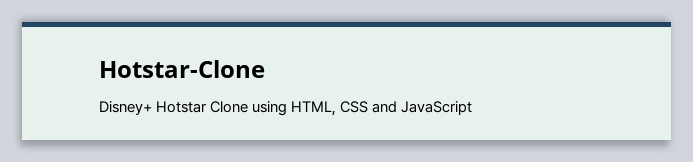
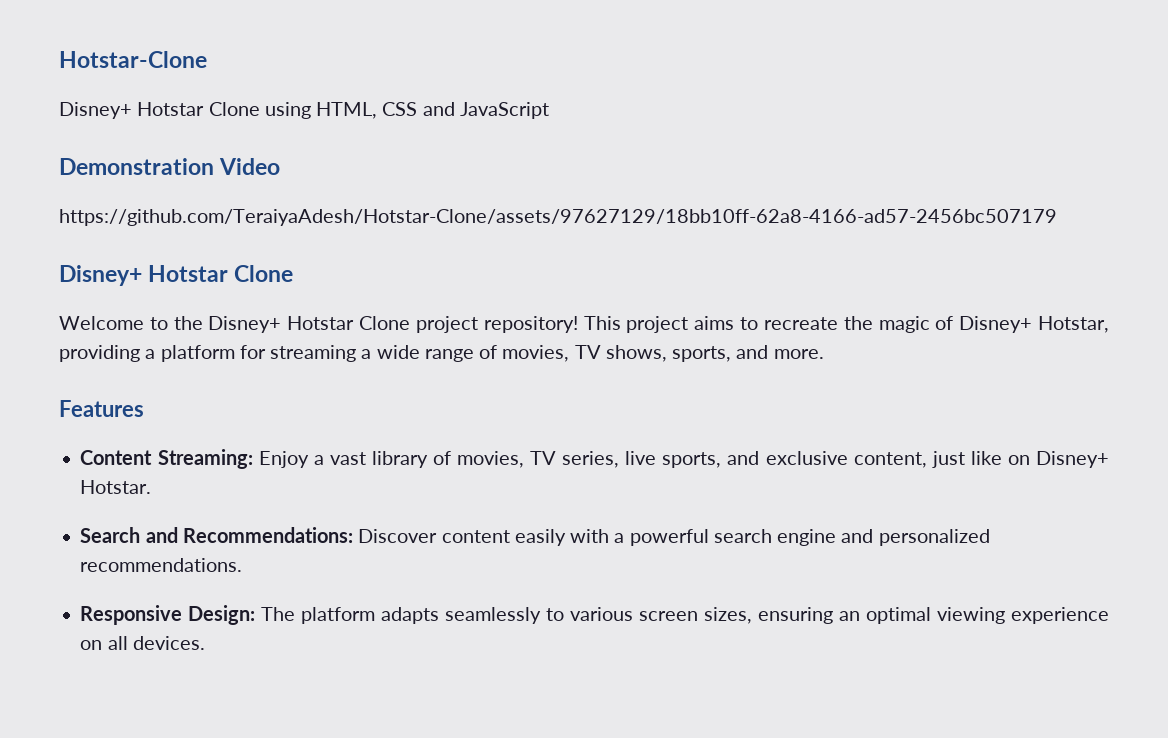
(473, 108) none -> [59,158,281,175] [59,209,1057,226] [59,265,294,286] [59,316,1110,333] [59,345,824,362] [59,400,144,417] [80,449,1109,469] [80,480,152,494] [80,527,990,546] [80,558,243,572] [80,605,1109,625] [80,636,205,650] // Demonstration Video // https://github.com/TeraiyaAdesh/Hotstar-Clone/assets/97627129/18bb10ff-62a8-4166-ad57-2456bc507179 // Disney+ Hotstar Clone // Welcome to the Disney+ Hotstar Clone project repository! This project aims to recreate the magic of Disney+ Hotstar, providing a platform for streaming a wide range of movies, TV shows, sports, and more. // Features // Content Streaming: Enjoy a vast library of movies, TV series, live sports, and exclusive content, just like on Disney+ Hotstar. // Search and Recommendations: Discover content easily with a powerful search engine and personalized recommendations. // Responsive Design: The platform adapts seamlessly to various screen sizes, ensuring an optimal viewing experience on all devices.

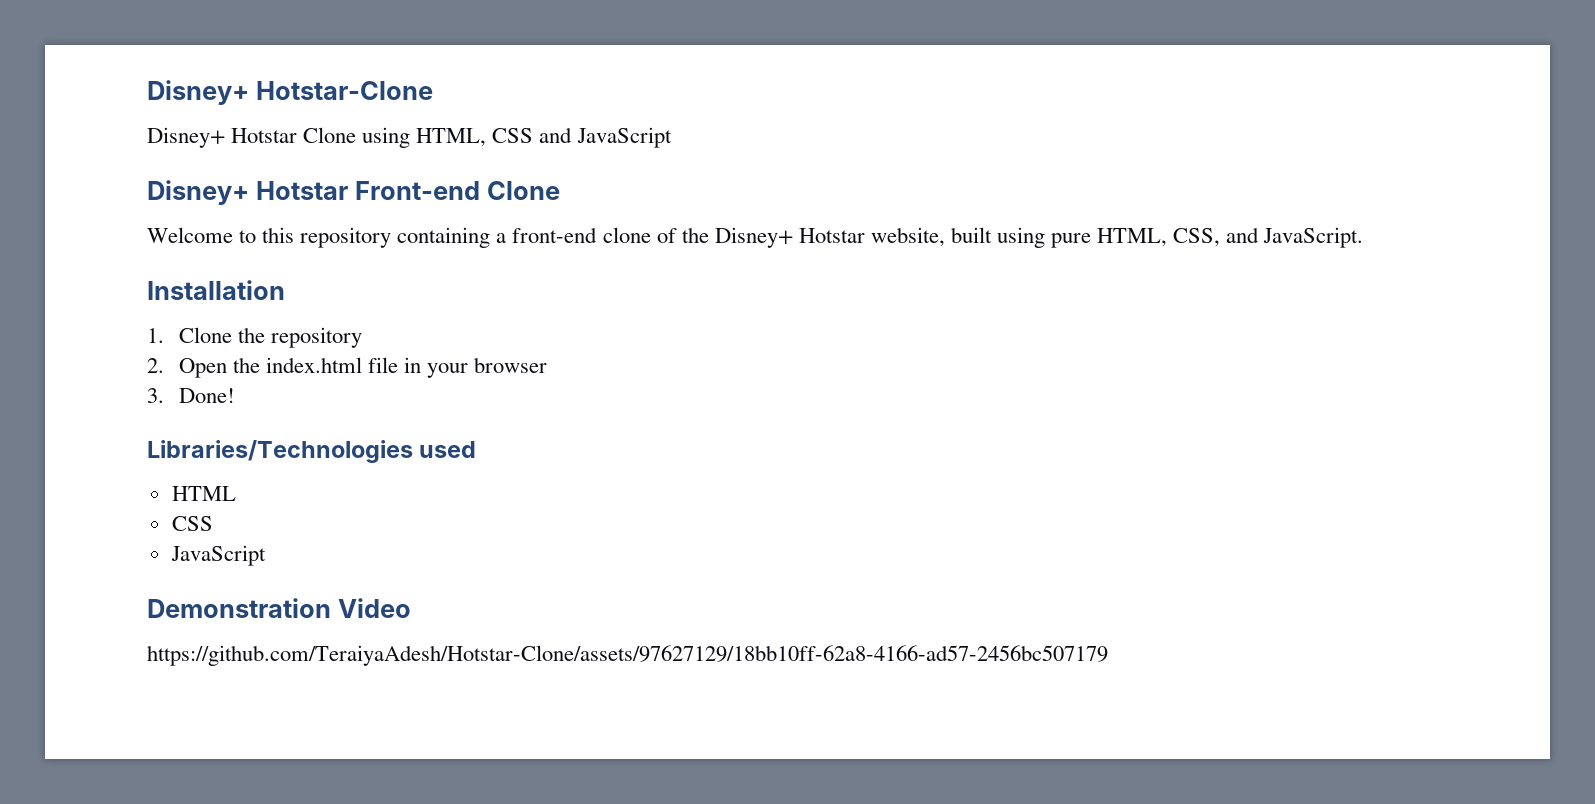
(59, 59) none -> [147,80,249,105] Disney+
[59,158,281,175] [59,209,1057,226] [59,265,294,286] [59,316,1110,333] [59,345,824,362] [59,400,144,417] [80,449,1109,469] [80,480,152,494] [80,527,990,546] [80,558,243,572] [80,605,1109,625] [80,636,205,650] Demonstration Video // https://github.com/TeraiyaAdesh/Hotstar-Clone/assets/97627129/18bb10ff-62a8-4166-ad57-2456bc507179 // Disney+ Hotstar Clone // Welcome to the Disney+ Hotstar Clone project repository! This project aims to recreate the magic of Disney+ Hotstar, providing a platform for streaming a wide range of movies, TV shows, sports, and more. // Features // Content Streaming: Enjoy a vast library of movies, TV series, live sports, and exclusive content, just like on Disney+ Hotstar. // Search and Recommendations: Discover content easily with a powerful search engine and personalized recommendations. // Responsive Design: The platform adapts seamlessly to various screen sizes, ensuring an optimal viewing experience on all devices. -> [147,180,560,205] [147,227,1364,248] [147,280,285,300] [147,327,363,348] [147,357,548,378] [147,388,235,403] [147,440,477,463] [171,486,236,501] [171,516,213,531] [170,545,266,566] [147,598,411,618] [147,645,1108,666] Disney+ Hotstar Front-end Clone // Welcome to this repository containing a front-end clone of the Disney+ Hotstar website, built using pure HTML, CSS, and JavaScript. // Installation // 1. Clone the repository // 2. Open the index.html file in your browser // 3. Done! // Libraries/Technologies used // HTML // CSS // JavaScript // Demonstration Video // https://github.com/TeraiyaAdesh/Hotstar-Clone/assets/97627129/18bb10ff-62a8-4166-ad57-2456bc507179

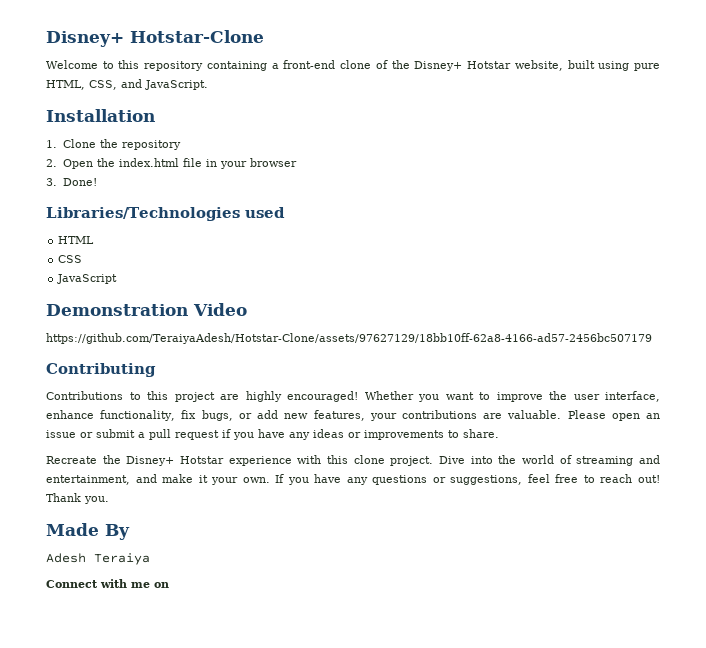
[147,127,672,148] [147,180,560,205] // Disney+ Hotstar Clone using HTML, CSS and JavaScript // Disney+ Hotstar Front-end Clone -> (264, 36) none
(1108, 655) none -> [46,363,156,377] [46,391,660,402] [46,410,661,421] [46,429,499,440] [46,455,660,466] [46,474,660,485] [46,493,109,504] [46,523,130,540] [46,553,150,565] [46,579,169,588] // Contributing // Contributions to this project are highly encouraged! Whether you want to improve the user interface, enhance functionality, fix bugs, or add new features, your contributions are valuable. Please open an issue or submit a pull request if you have any ideas or improvements to share. // Recreate the Disney+ Hotstar experience with this clone project. Dive into the world of streaming and entertainment, and make it your own. If you have any questions or suggestions, feel free to reach out! Thank you. // Made By // Adesh Teraiya // Connect with me on

